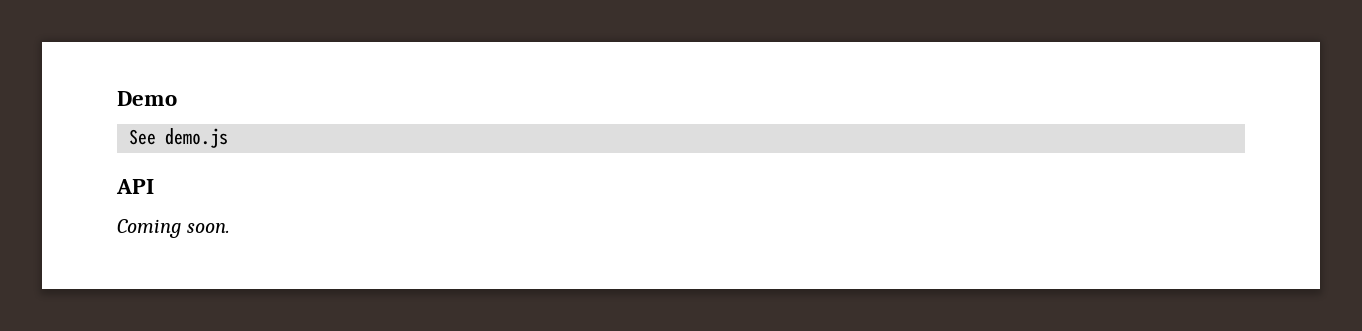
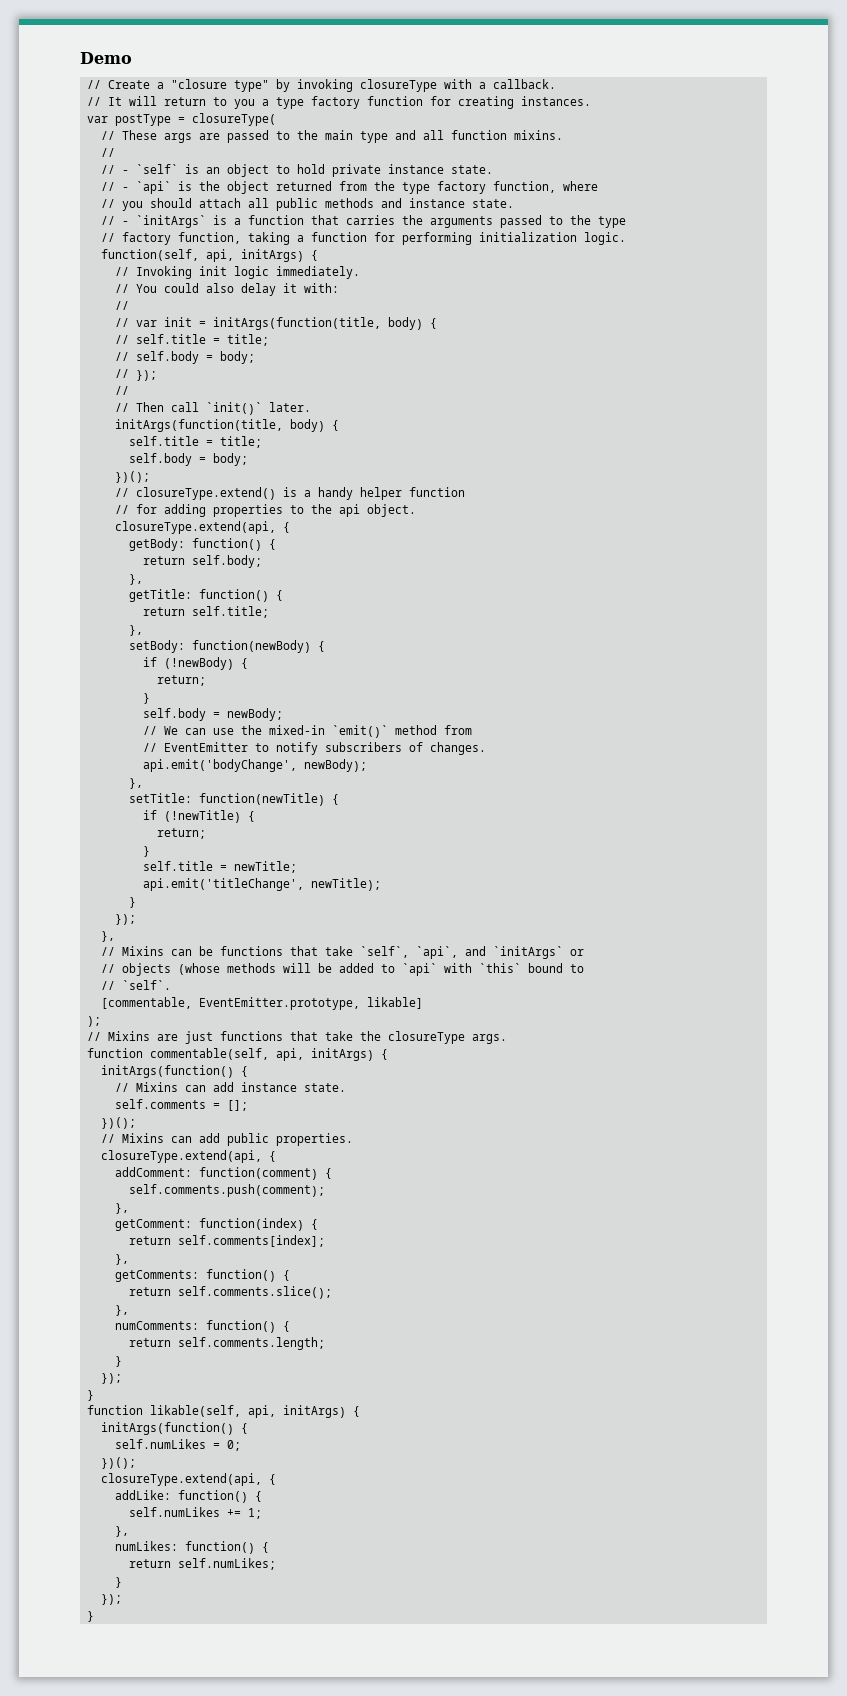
[129,128,229,148] [116,179,154,194] [117,219,230,238] See demo.js // API // Coming soon. -> [86,79,556,92] [86,96,591,109] [86,113,276,126] [100,130,563,143] [100,148,115,157] [100,164,493,177] [100,181,598,194] [100,198,514,211] [100,215,626,228] [100,232,626,245] [100,249,318,262] [114,266,360,279] [114,283,339,296] [114,301,129,310] [114,317,437,330] [114,334,269,346] [114,351,255,364] [114,369,157,381] [114,386,129,395] [114,402,311,415] [114,419,339,432] [128,436,262,448] [128,453,248,466] [114,471,150,483] [114,487,465,500] [114,504,416,517] [114,521,290,534] [128,538,276,551] [142,555,262,568] [128,574,143,585] [128,589,283,602] [142,606,269,618] [128,625,143,636] [128,640,325,653] [142,657,248,670] [156,675,206,686] [142,693,150,704] [142,708,283,721] [142,725,472,738] [142,742,486,755] [142,759,367,772] [128,778,143,789] [128,793,339,806] [142,810,255,823] [156,828,206,839] [142,846,150,857] [142,861,297,873] [142,878,381,891] [128,897,136,908] [114,914,136,925] [100,931,115,942] [100,946,584,959] [100,963,584,976] [100,980,171,990] [100,997,423,1010] [86,1016,101,1027] [86,1031,507,1044] [86,1048,388,1061] [100,1065,248,1078] [114,1082,346,1092] [114,1099,248,1111] [100,1117,136,1129] [100,1133,353,1146] [100,1150,276,1163] [114,1167,332,1180] [128,1184,325,1197] [114,1203,129,1214] [114,1218,318,1231] [128,1235,325,1247] [114,1254,129,1265] [114,1269,290,1282] [128,1286,332,1299] [114,1305,129,1316] [114,1320,290,1333] [128,1337,325,1350] [114,1356,122,1367] [100,1373,122,1384] [86,1390,94,1401] [86,1405,360,1418] [100,1422,248,1435] [114,1439,241,1451] [100,1457,136,1469] [100,1473,276,1486] [114,1490,262,1503] [128,1507,262,1519] [114,1526,129,1537] [114,1541,269,1554] [128,1558,276,1570] [114,1577,122,1588] [100,1594,122,1605] [86,1611,94,1622] // Create a "closure type" by invoking closureType with a callback. // // It will return to you a type factory function for creating instances. // var postType = closureType( // // These args are passed to the main type and all function mixins. // // // // - `self` is an object to hold private instance state. // // - `api` is the object returned from the type factory function, where // // you should attach all public methods and instance state. // // - `initArgs` is a function that carries the arguments passed to the type // // factory function, taking a function for performing initialization logic. // function(self, api, initArgs) { // // Invoking init logic immediately. // // You could also delay it with: // // // // var init = initArgs(function(title, body) { // // self.title = title; // // self.body = body; // // }); // // // // Then call `init()` later. // initArgs(function(title, body) { // self.title = title; // self.body = body; // })(); // // closureType.extend() is a handy helper function // // for adding properties to the api object. // closureType.extend(api, { // getBody: function() { // return self.body; // }, // getTitle: function() { // return self.title; // }, // setBody: function(newBody) { // if (!newBody) { // return; // } // self.body = newBody; // // We can use the mixed-in `emit()` method from // // EventEmitter to notify subscribers of changes. // api.emit('bodyChange', newBody); // }, // setTitle: function(newTitle) { // if (!newTitle) { // return; // } // self.title = newTitle; // api.emit('titleChange', newTitle); // } // }); // }, // // Mixins can be functions that take `self`, `api`, and `initArgs` or // // objects (whose methods will be added to `api` with `this` bound to // // `self`. // [commentable, EventEmitter.prototype, likable] // ); // // Mixins are just functions that take the closureType args. // function commentable(self, api, initArgs) { // initArgs(function() { // // Mixins can add instance state. // self.comments = []; // })(); // // Mixins can add public properties. // closureType.extend(api, { // addComment: function(comment) { // self.comments.push(comment); // }, // getComment: function(index) { // return self.comments[index]; // }, // getComments: function() { // return self.comments.slice(); // }, // numComments: function() { // return self.comments.length; // } // }); // } // function likable(self, api, initArgs) { // initArgs(function() { // self.numLikes = 0; // })(); // closureType.extend(api, { // addLike: function() { // self.numLikes += 1; // }, // numLikes: function() { // return self.numLikes; // } // }); // }

